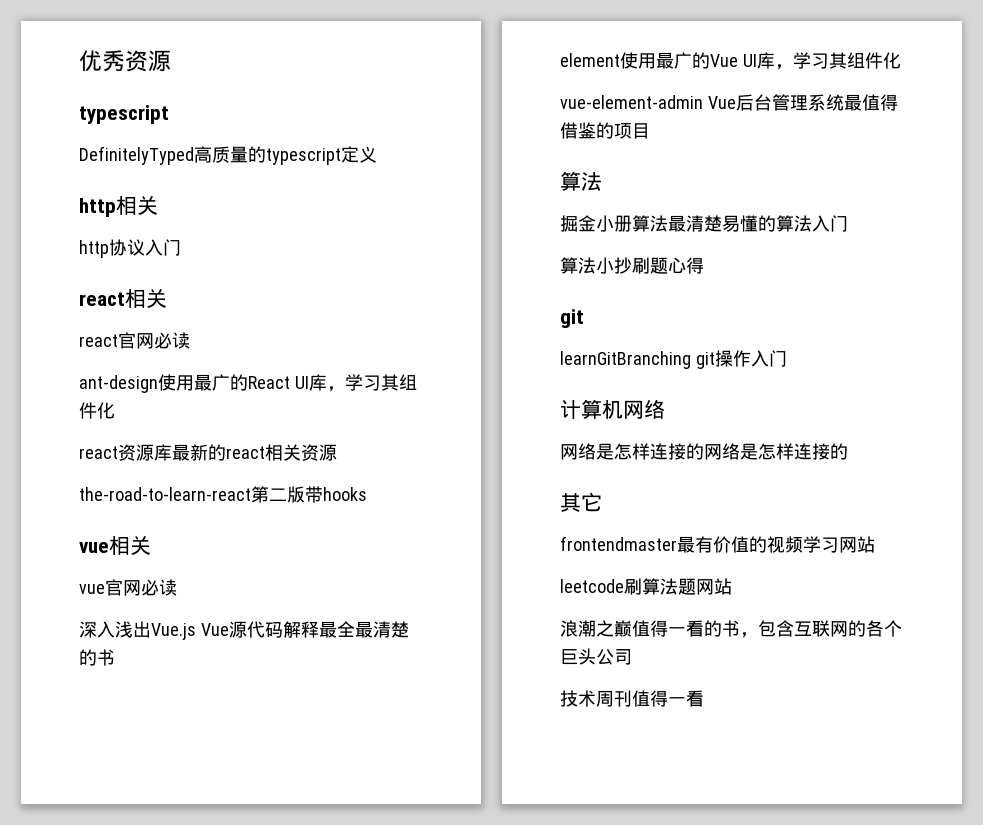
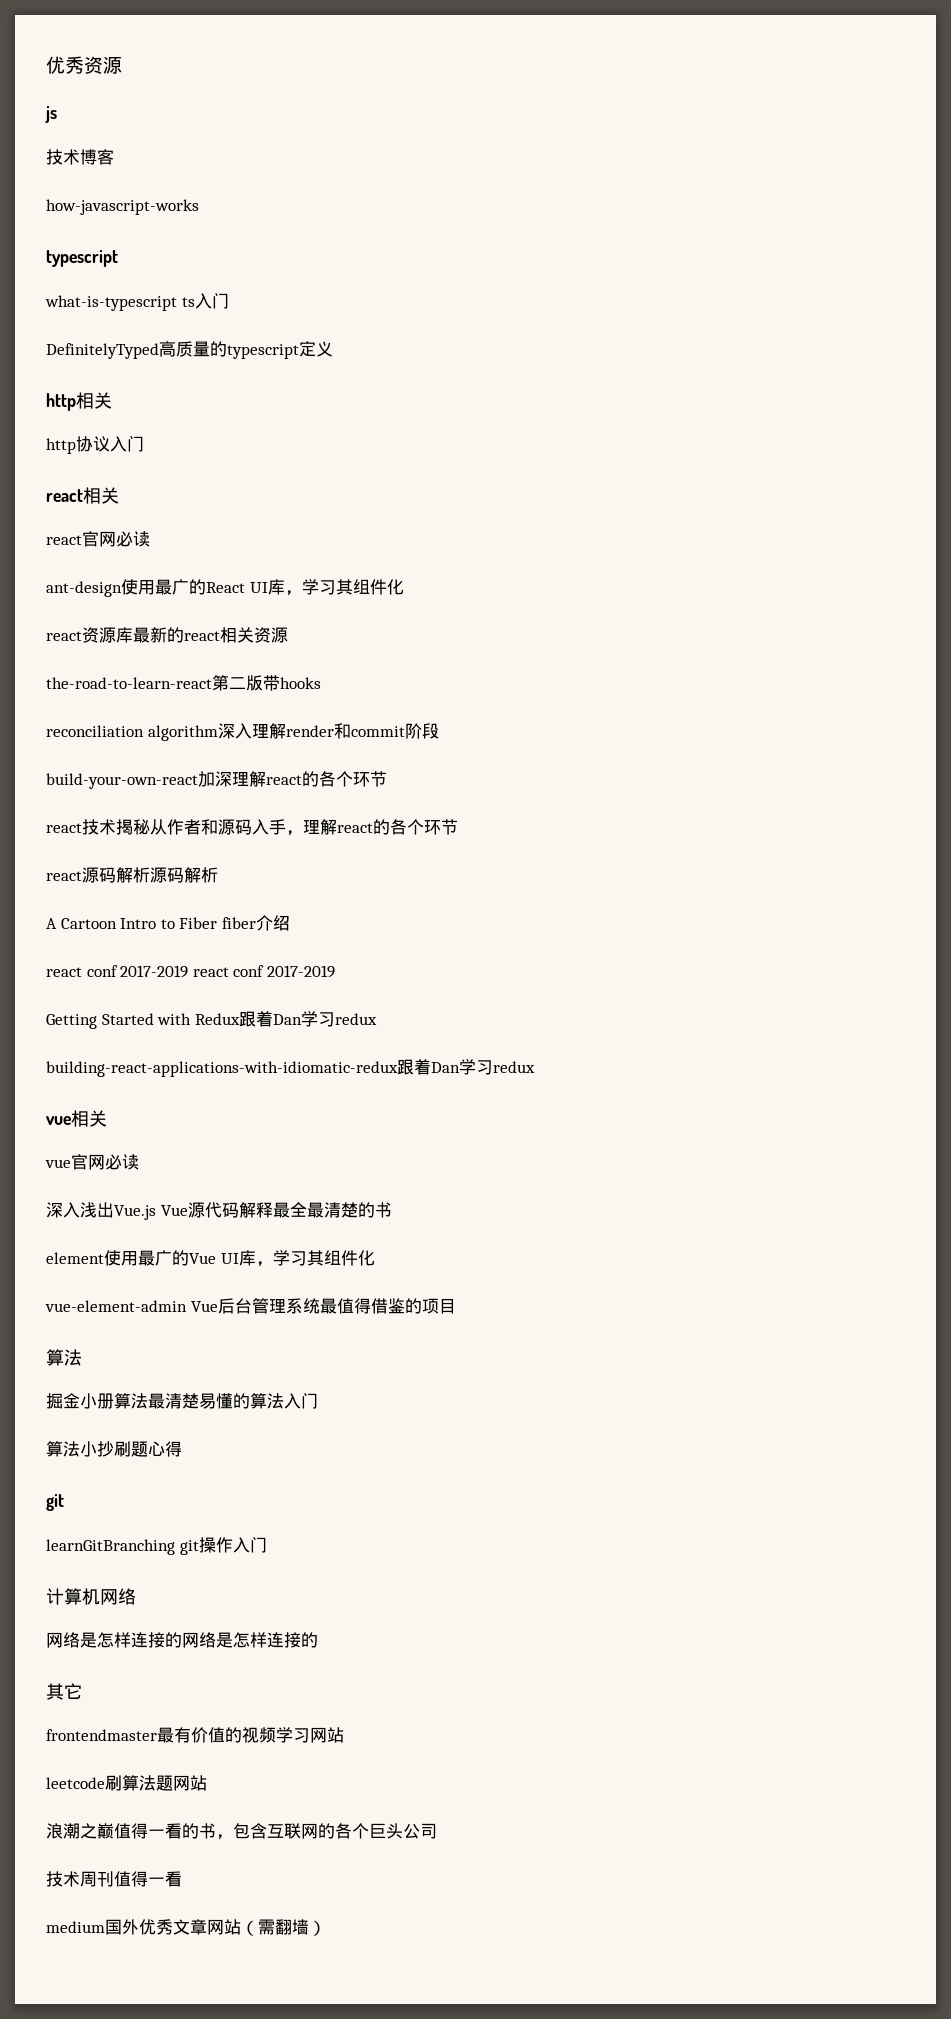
[79,105,169,124] typescript -> [45,106,57,123] [46,149,114,165] [46,199,199,215] [46,250,118,267] [45,293,229,311] js // 技术博客 // how-javascript-works // typescript // what-is-typescript ts入门
(367, 494) none -> [46,723,439,741] [46,771,387,789] [46,819,458,836] [46,867,218,883] [46,915,290,931] [46,965,335,978] [46,1011,377,1029] [46,1059,535,1077] // reconciliation algorithm深入理解render和commit阶段 // build-your-own-react加深理解react的各个环节 // react技术揭秘从作者和源码入手，理解react的各个环节 // react源码解析源码解析 // A Cartoon Intro to Fiber fiber介绍 // react conf 2017-2019 react conf 2017-2019 // Getting Started with Redux跟着Dan学习redux // building-react-applications-with-idiomatic-redux跟着Dan学习redux
(704, 698) none -> [46,1919,326,1936] // medium国外优秀文章网站（需翻墙）

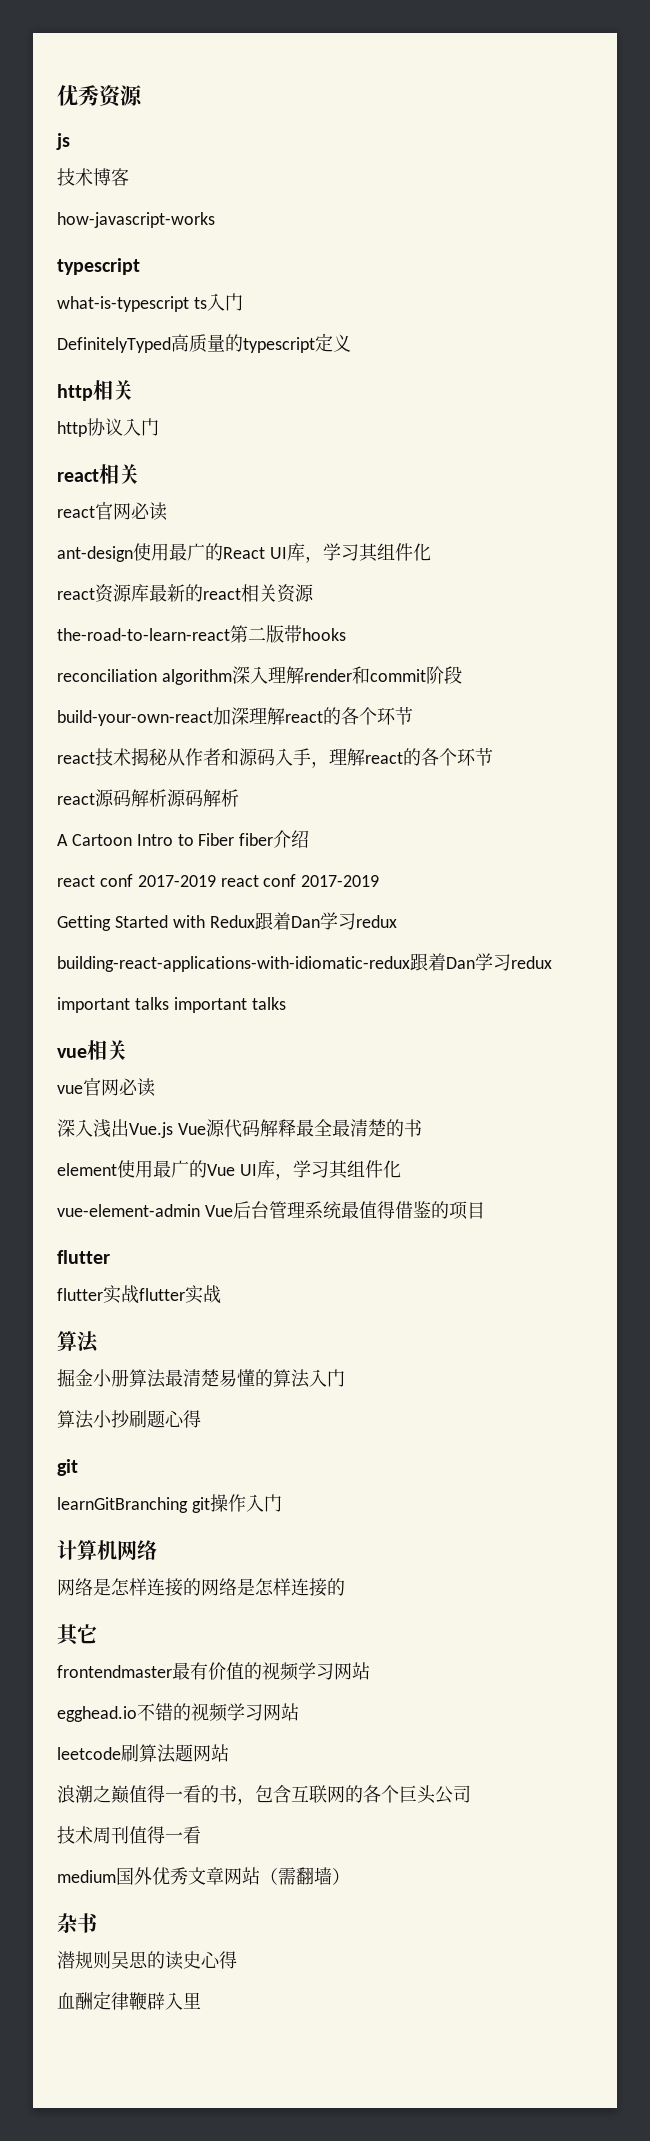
(535, 1067) none -> [57,997,286,1013] // important talks important talks
(456, 1306) none -> [57,1250,110,1264] [57,1285,221,1304] // flutter // flutter实战flutter实战
(344, 1735) none -> [57,1703,299,1722] // egghead.io不错的视频学习网站
(326, 1928) none -> [57,1913,98,1933] [57,1951,237,1970] [57,1991,201,2010] // 杂书 // 潜规则吴思的读史心得 // 血酬定律鞭辟入里

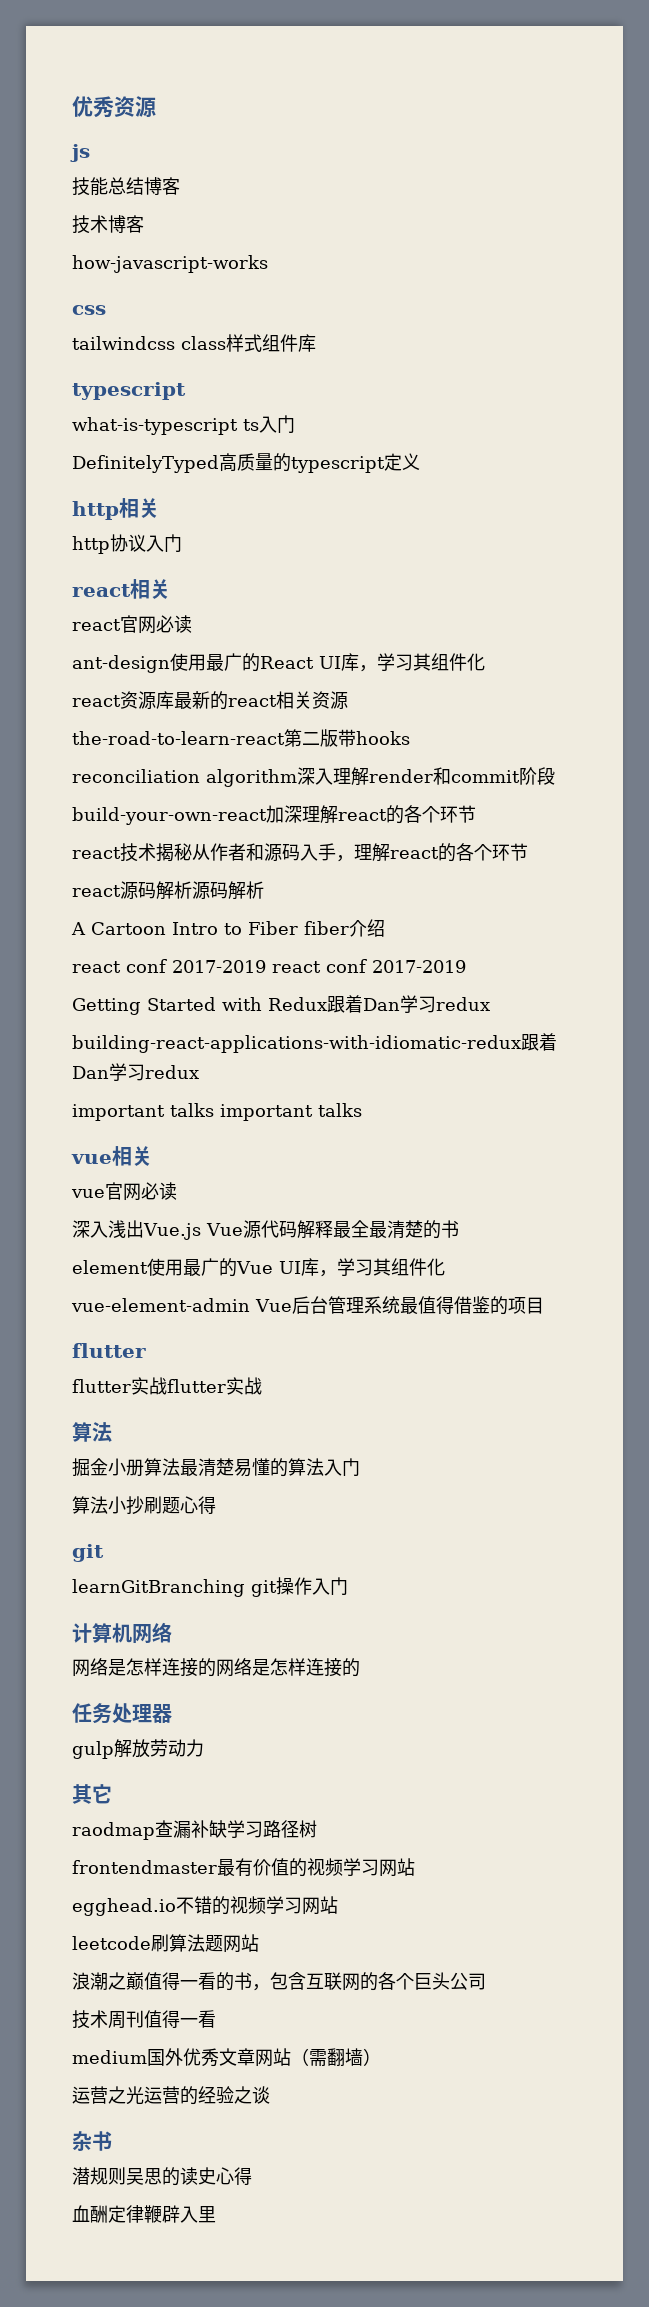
(70, 141) none -> [72,177,180,196] // 技能总结博客
(215, 220) none -> [72,305,106,315] [72,334,316,352] // css // tailwindcss class样式组件库
[57,1624,97,1646] 其它 -> [72,1703,172,1724] [72,1739,204,1759] [72,1784,112,1804] [72,1820,317,1840] 任务处理器 // gulp解放劳动力 // 其它 // raodmap查漏补缺学习路径树
(350, 1876) none -> [72,2086,270,2105] // 运营之光运营的经验之谈

